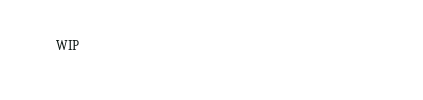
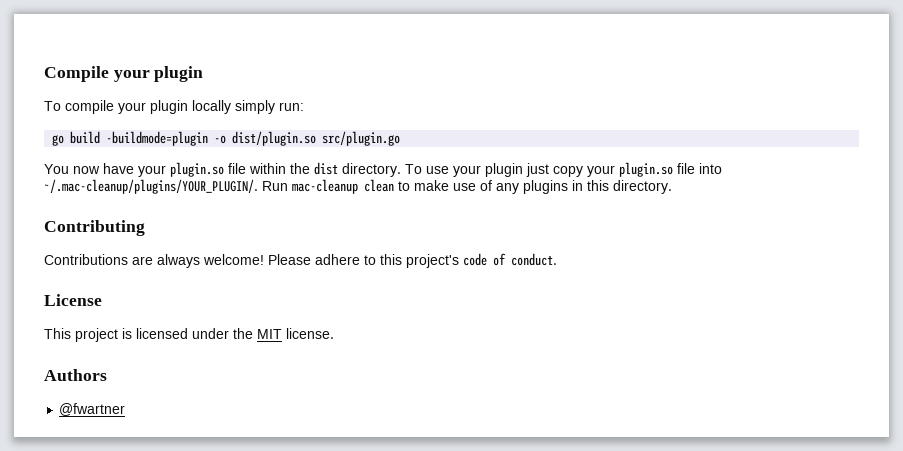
[56,40,79,50] WIP -> [44,66,204,82] [44,100,304,114] [52,131,401,146] [44,162,722,177] [44,179,672,194] [44,220,145,236] [44,253,557,268] [44,294,102,306] [44,328,334,342] [44,369,107,381] [59,403,126,416] Compile your plugin // To compile your plugin locally simply run: // go build -buildmode=plugin -o dist/plugin.so src/plugin.go // You now have your plugin.so file within the dist directory. To use your plugin just copy your plugin.so file into ~/.mac-cleanup/plugins/YOUR_PLUGIN/. Run mac-cleanup clean to make use of any plugins in this directory. // Contributing // Contributions are always welcome! Please adhere to this project's code of conduct. // License // This project is licensed under the MIT license. // Authors // @fwartner

